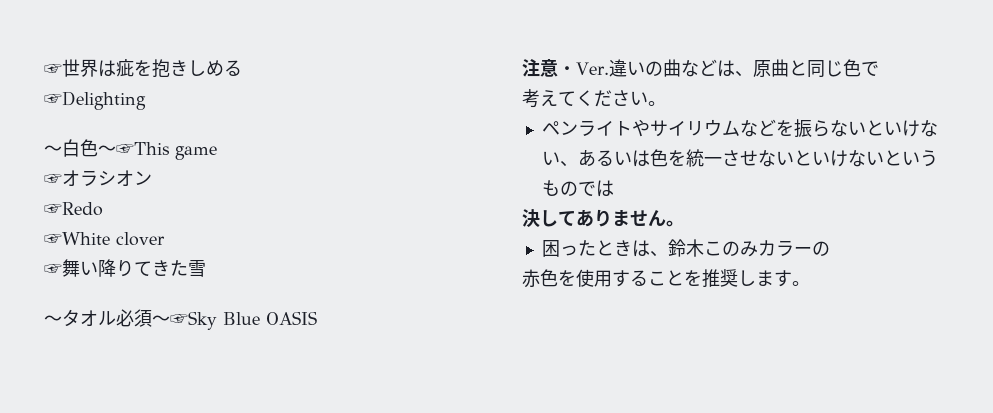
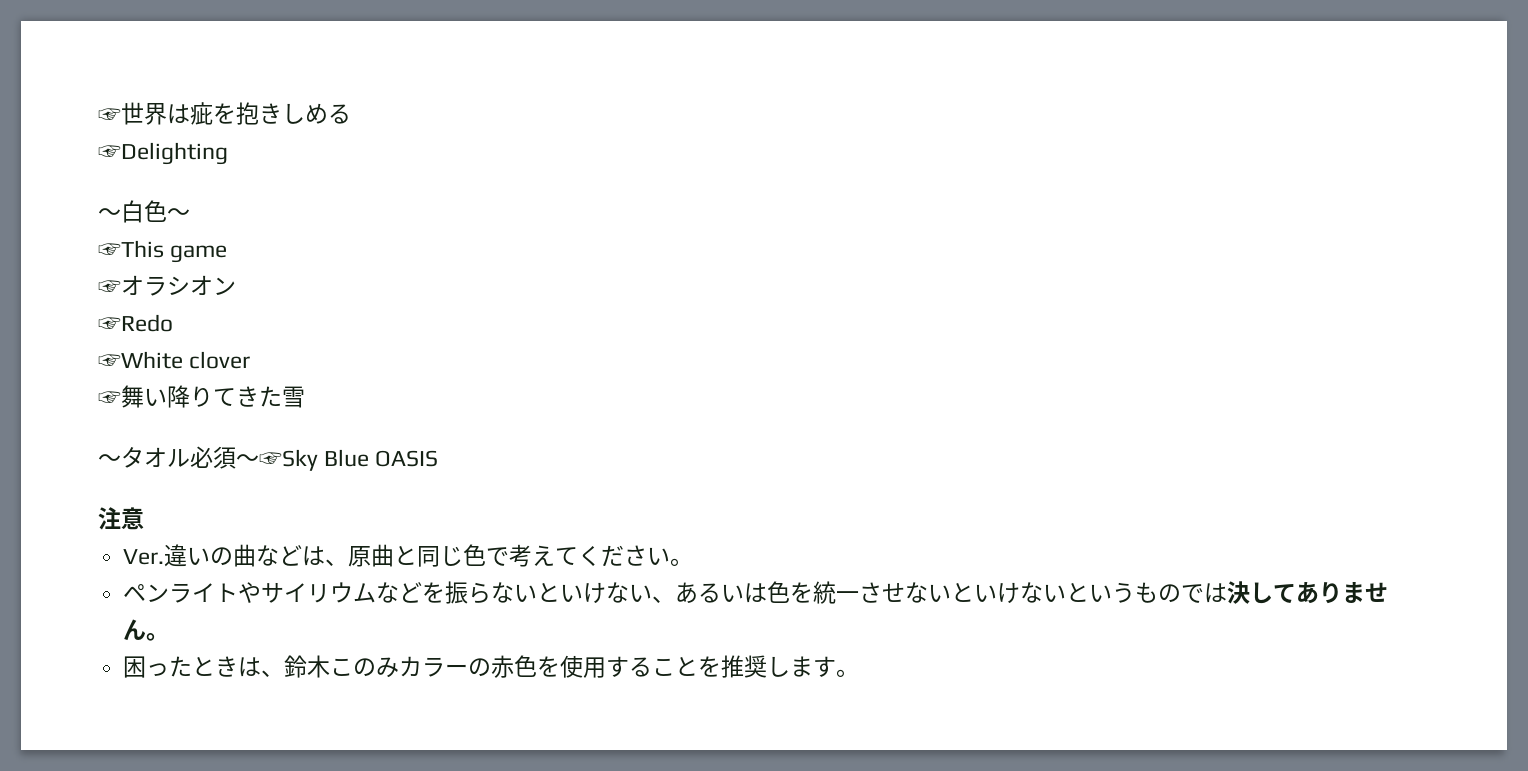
(116, 150) none -> (190, 214) //
[558,66,576,75] ・ -> (144, 518) //
(879, 68) // -> (510, 556) none
(614, 188) // -> (1228, 593) none
(830, 248) // -> (492, 667) none

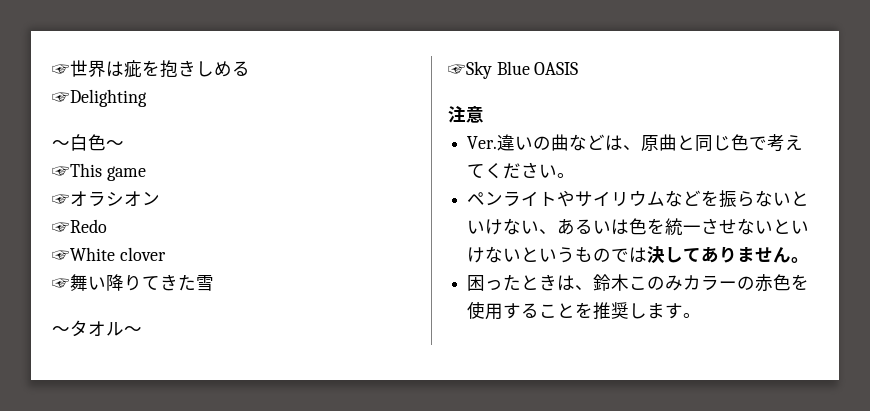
[190,446,259,469] 必須～ -> [124,326,142,335] ～ //

